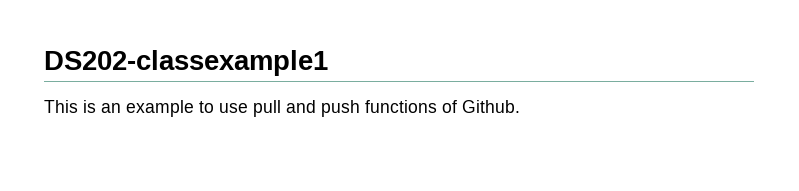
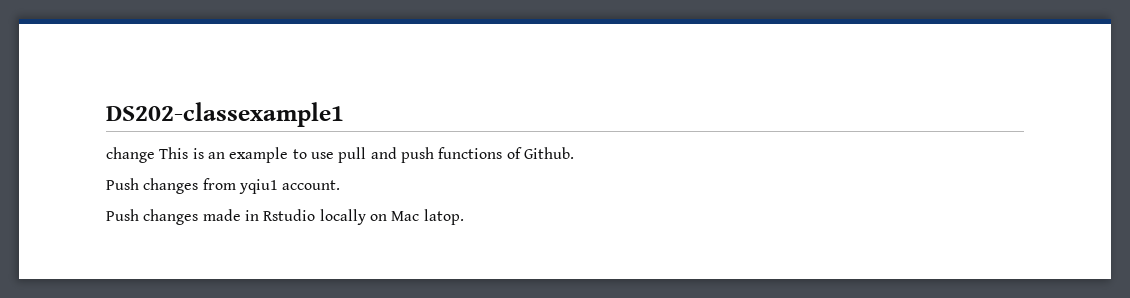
(328, 63) none -> [106,147,155,163] change
(520, 106) none -> [106,178,341,194] [106,209,464,225] // Push changes from yqiu1 account. // Push changes made in Rstudio locally on Mac latop.

